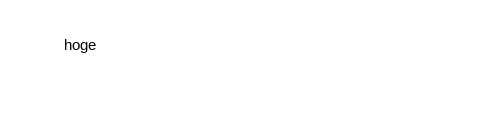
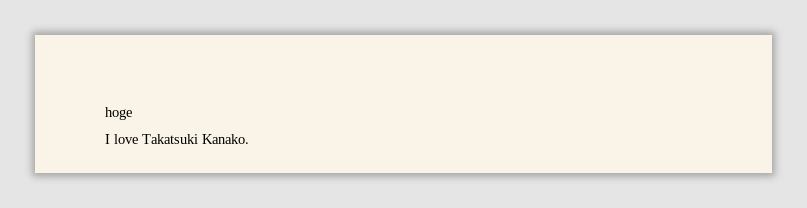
(96, 46) none -> [105,134,249,144] // I love Takatsuki Kanako.

